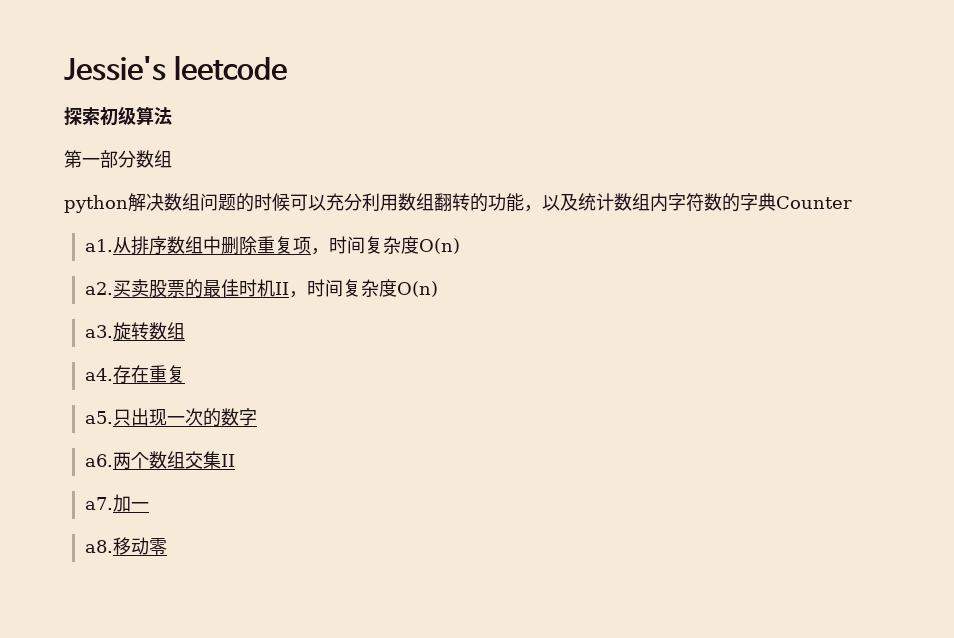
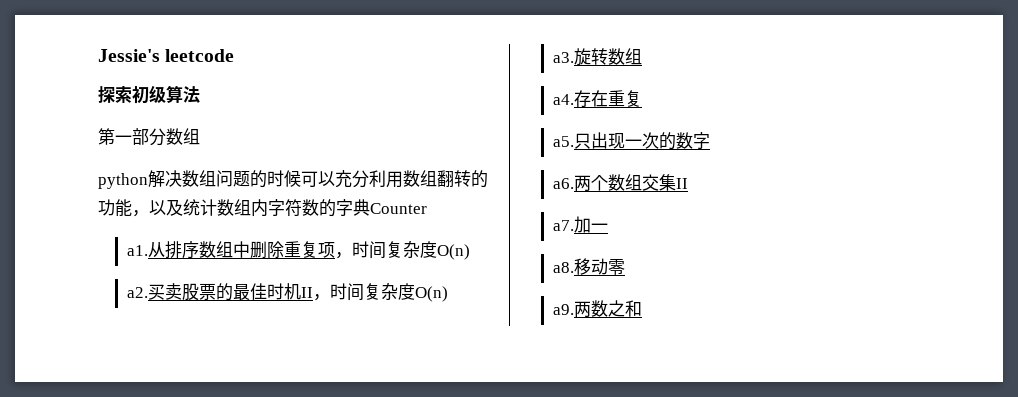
(167, 546) none -> [553,300,643,317] // a9.两数之和

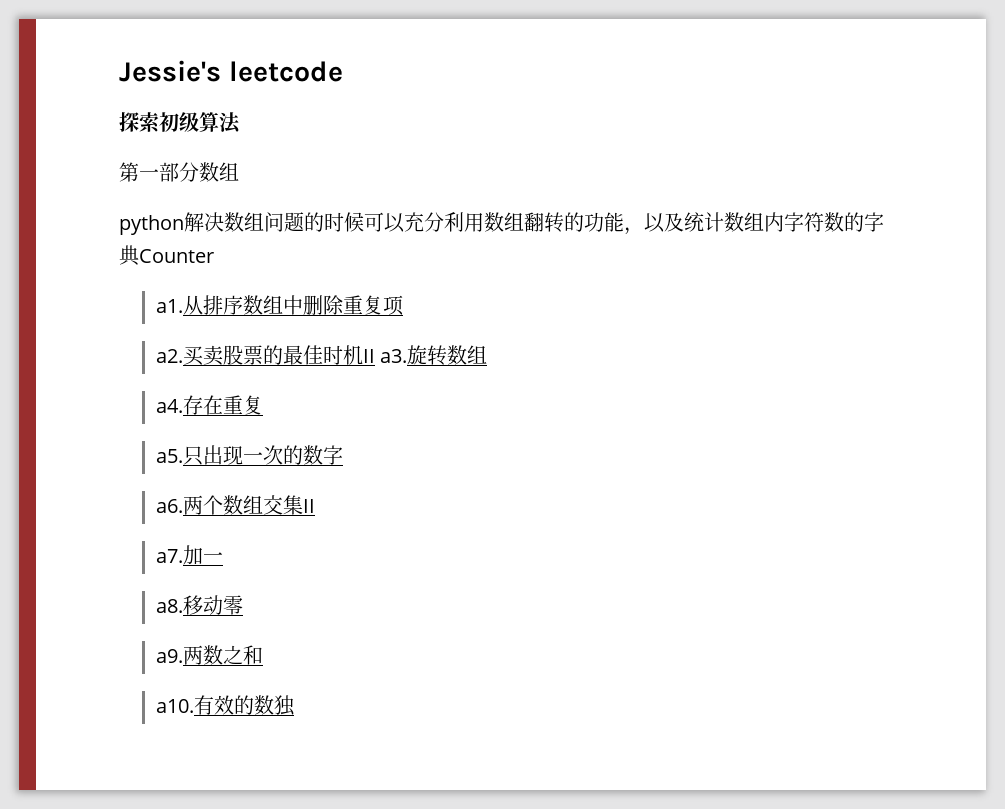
[335,241,471,260] ，时间复杂度O(n) -> (404, 305) none
[313,283,449,302] ，时间复杂度O(n) // -> (375, 356) none
(643, 308) none -> [155,695,295,716] // a10.有效的数独

